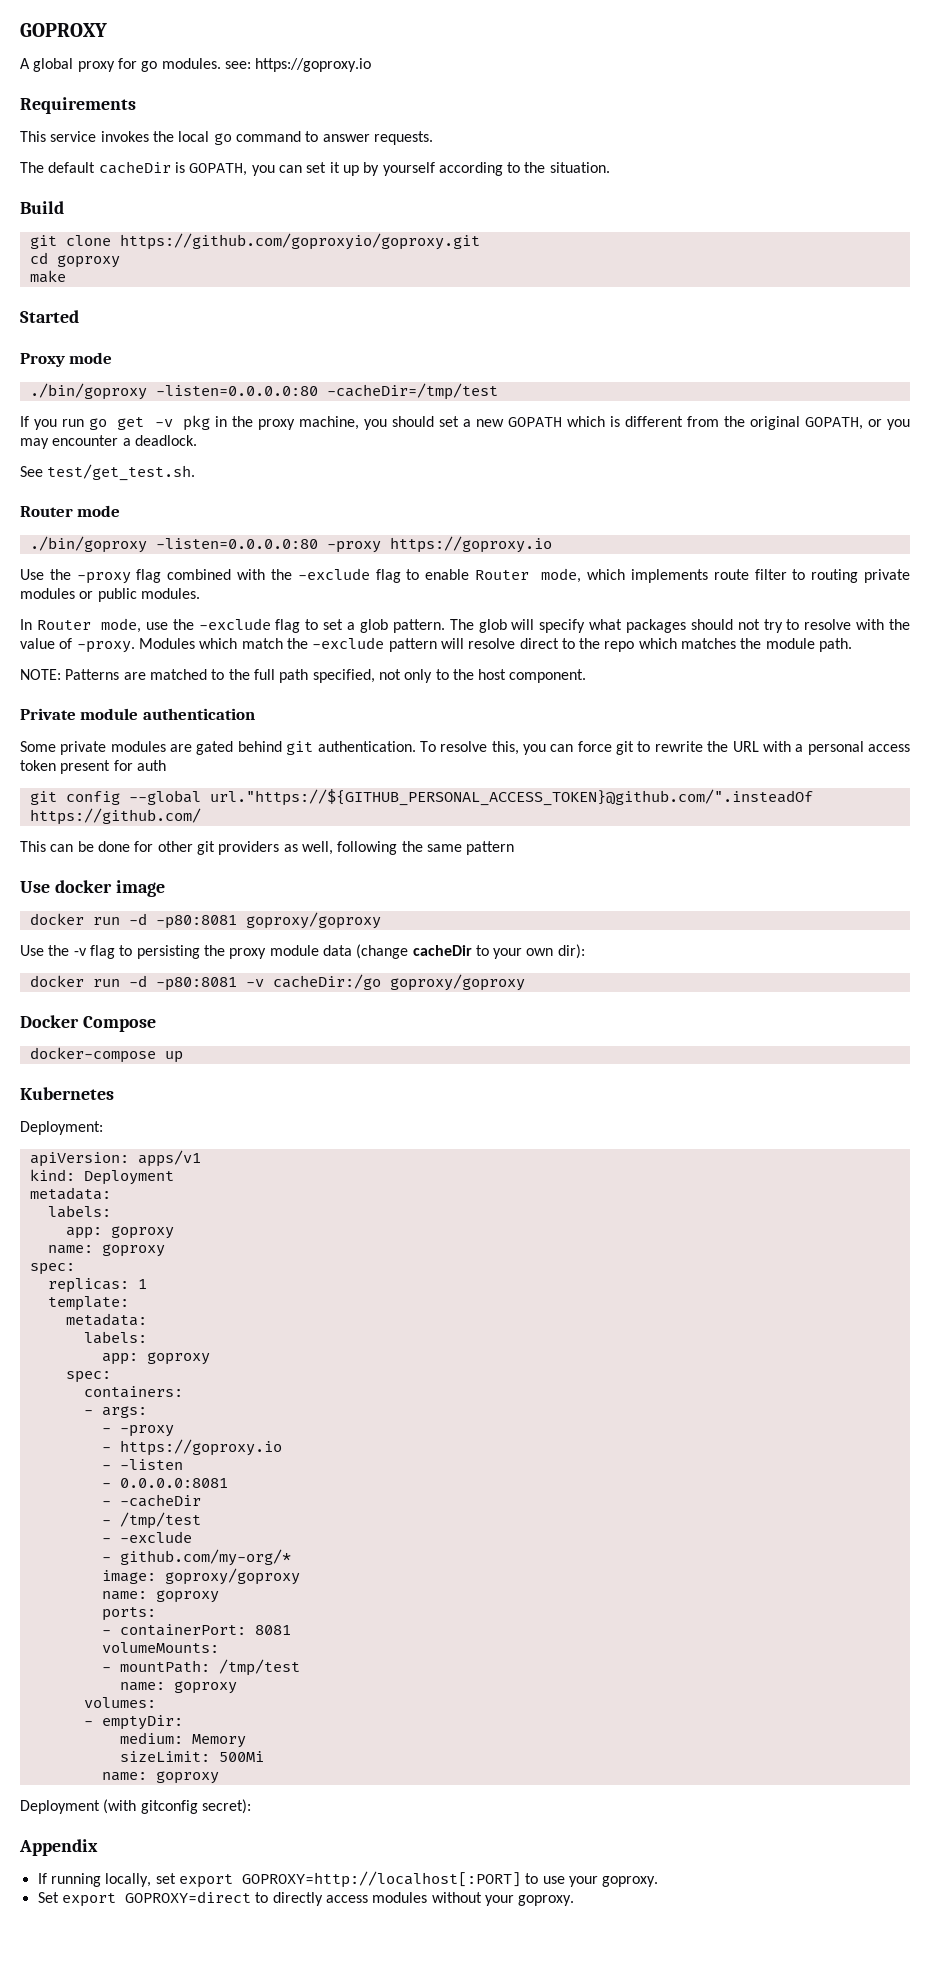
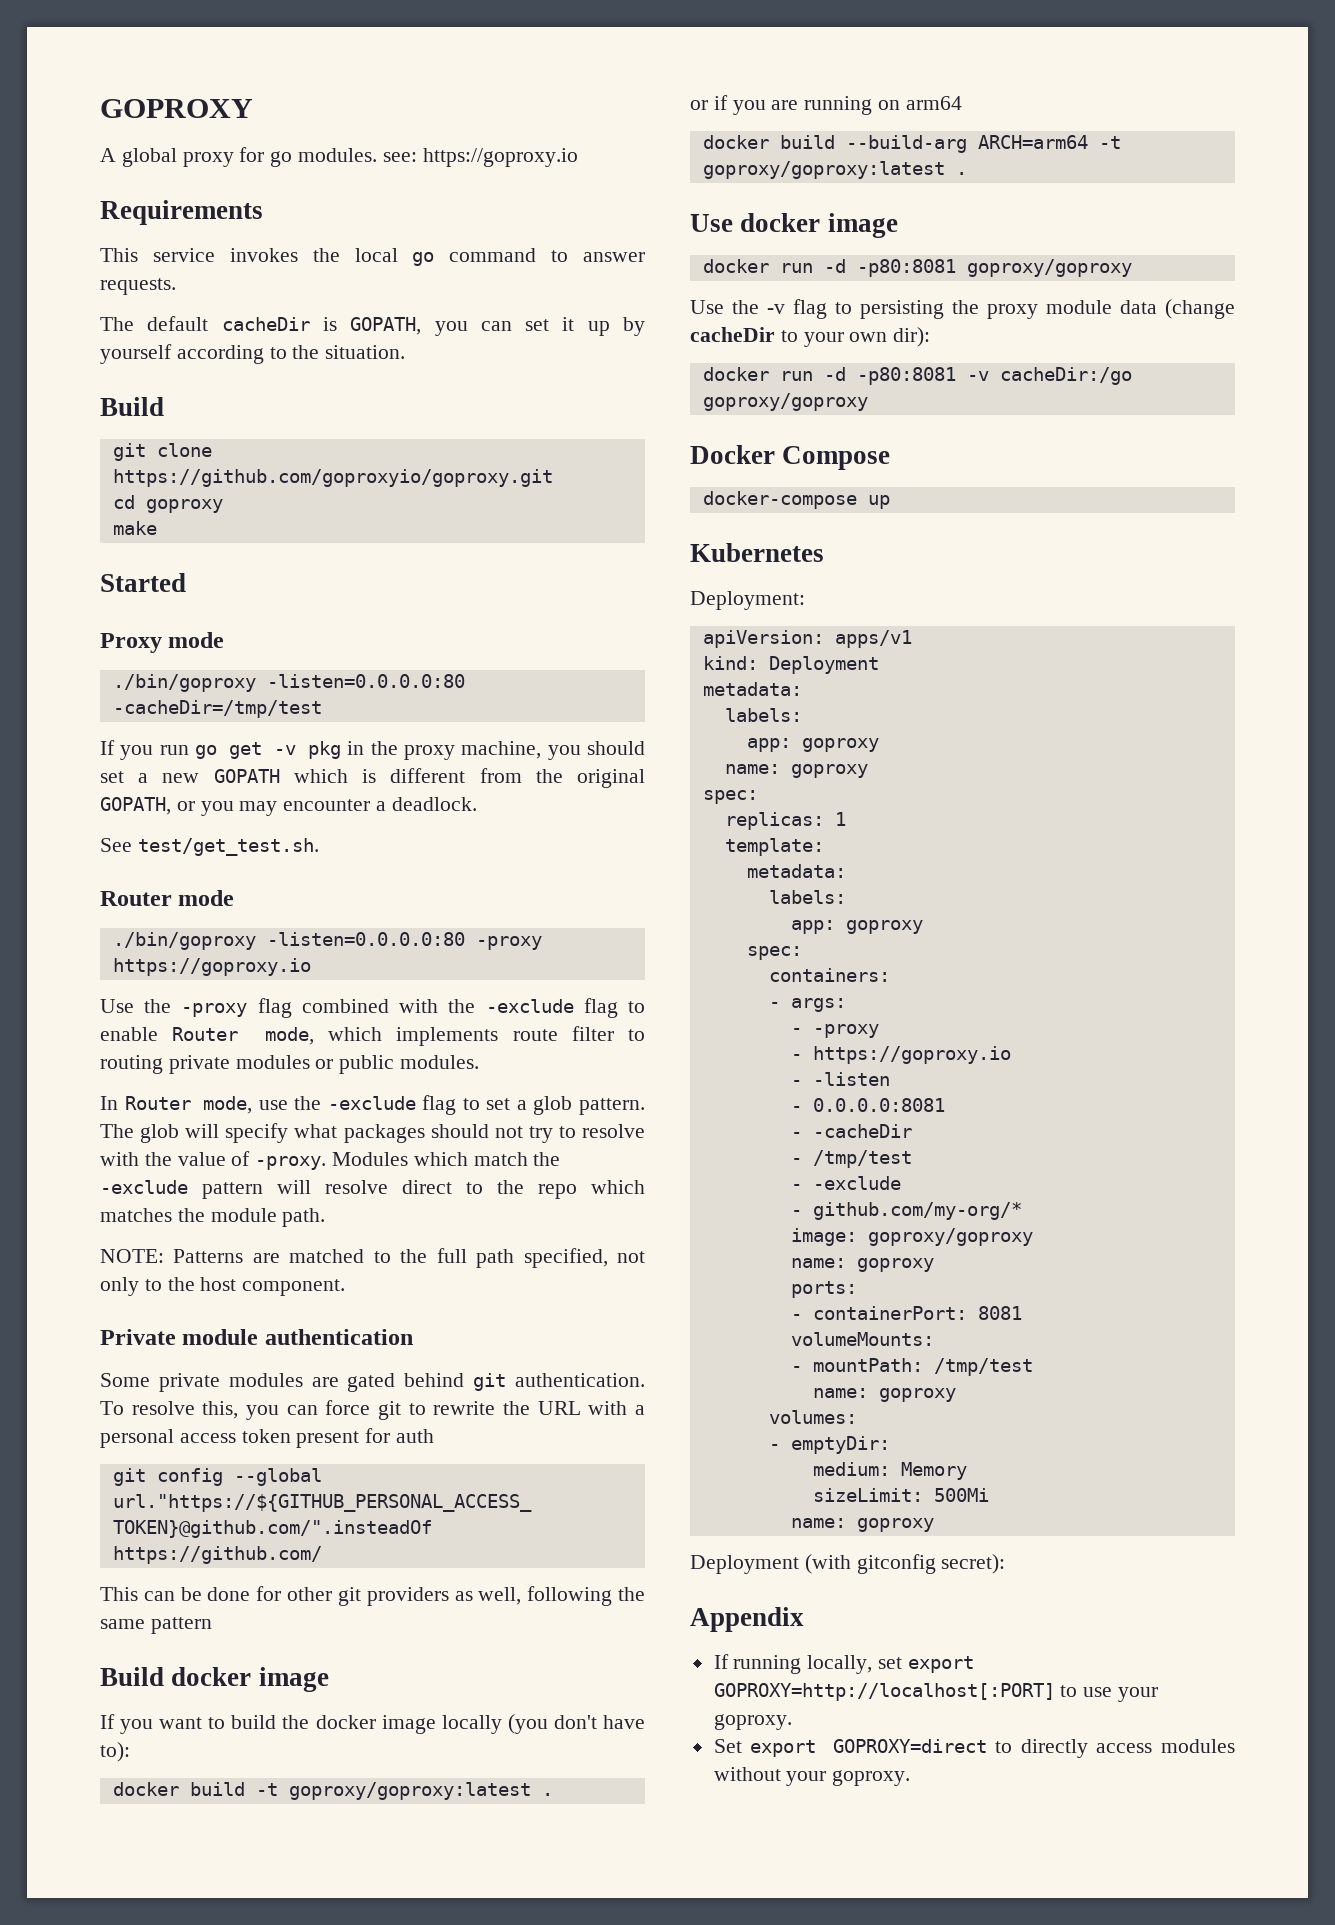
(515, 848) none -> [100,1667,329,1692] [100,1714,645,1734] [100,1742,130,1762] [112,1782,553,1800] [690,95,962,115] [702,135,1121,153] [702,161,967,179] // Build docker image // If you want to build the docker image locally (you don't have to): // docker build -t goproxy/goproxy:latest . // or if you are running on arm64 // docker build --build-arg ARCH=arm64 -t goproxy/goproxy:latest .

